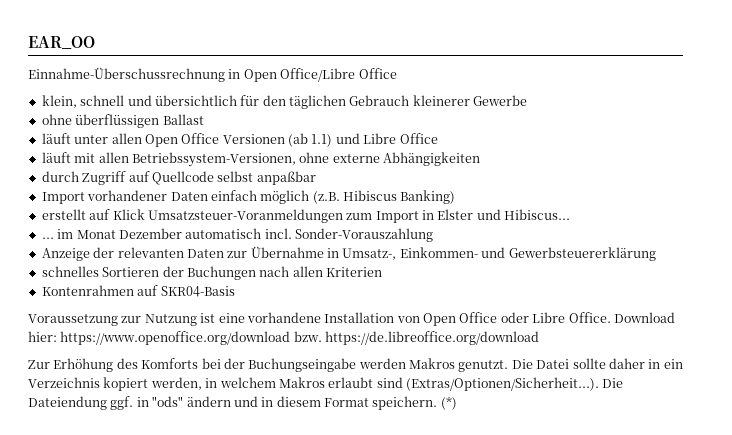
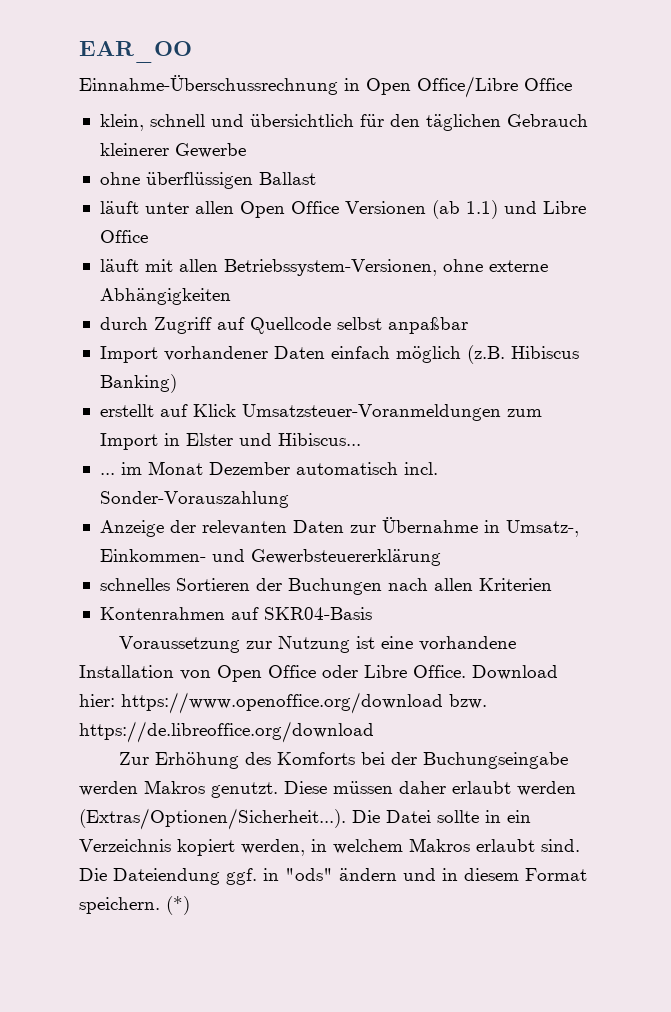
(509, 366) none -> [284,781,576,796] [79,808,346,830] Diese müssen daher erlaubt werden (Extras/Optionen/Sicherheit...).
[608,358,645,369] daher -> (479, 816) none
[376,377,599,391] sind (Extras/Optionen/Sicherheit...). -> [541,839,580,852] sind.

